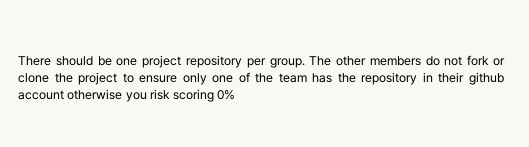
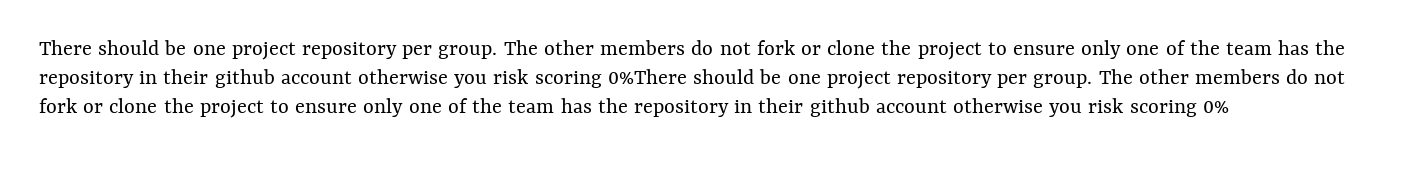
(214, 95) none -> [607,69,1346,89] [39,98,1197,118] 0%There should be one project repository per group. The other members do not fork or clone the project to ensure only one of the team has the repository in their github account otherwise you risk scoring

